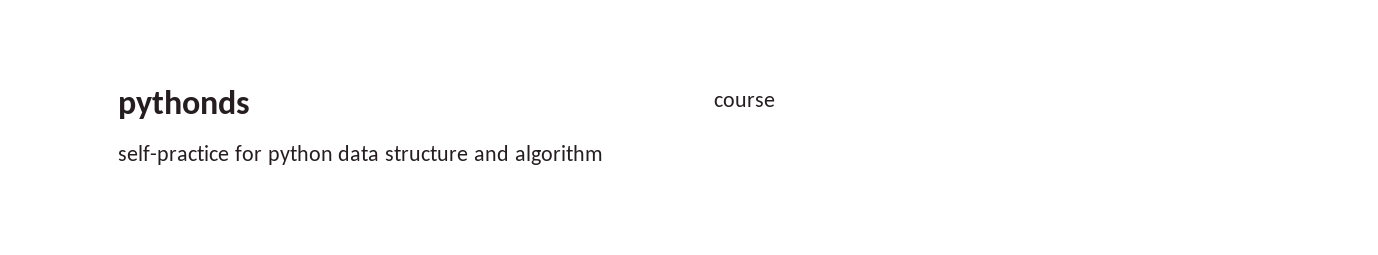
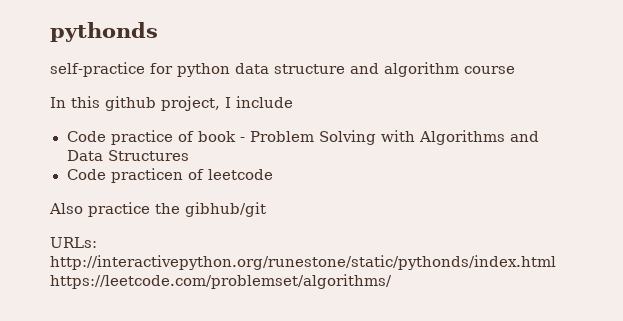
(775, 101) none -> [50,96,293,111] [66,130,539,145] [66,150,189,161] [66,168,273,183] [49,202,266,217] [50,237,97,248] [50,255,556,270] [50,274,392,289] // In this github project, I include // Code practice of book - Problem Solving with Algorithms and Data Structures // Code practicen of leetcode // Also practice the gibhub/git // URLs: http://interactivepython.org/runestone/static/pythonds/index.html https://leetcode.com/problemset/algorithms/

